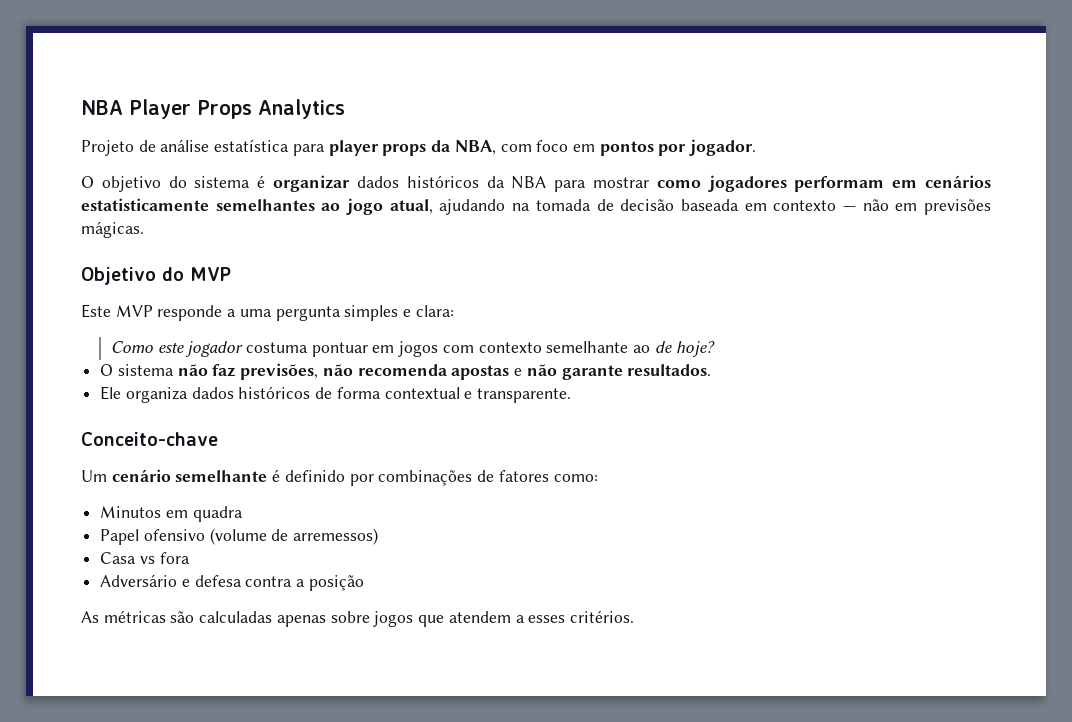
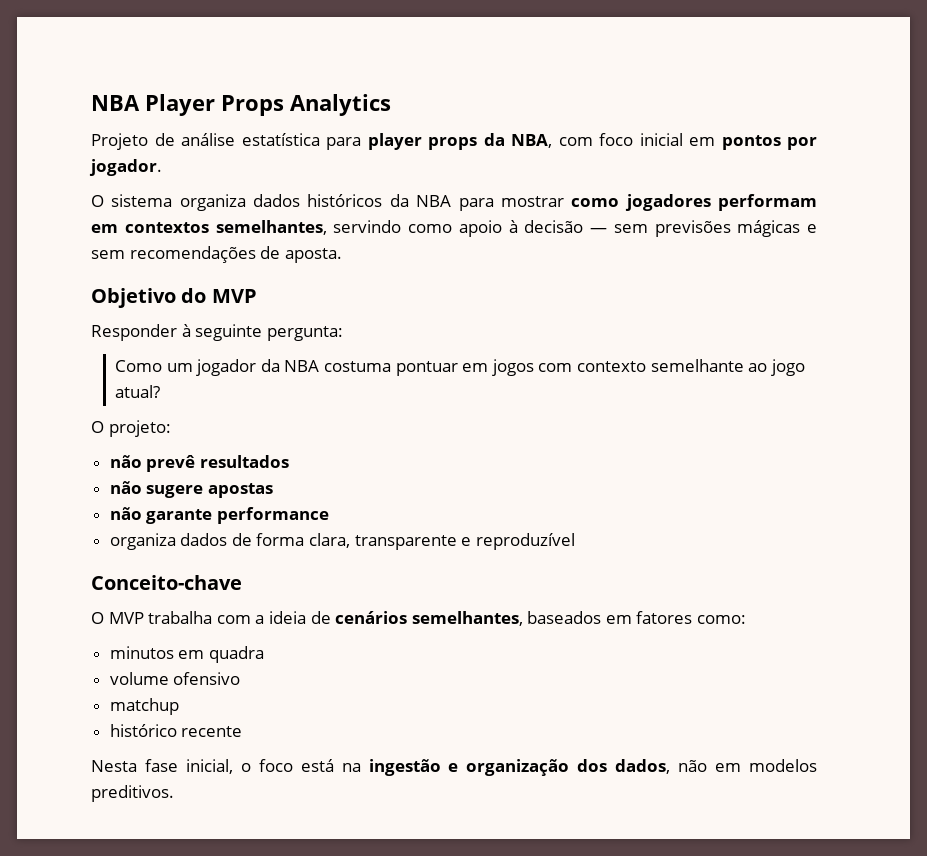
(569, 146) none -> [639,133,683,146] inicial
[101,175,351,192] objetivo do sistema é organizar -> [111,194,246,211] sistema organiza
[925,175,991,188] [81,198,991,215] [81,221,144,238] [81,267,231,285] [81,304,454,321] [110,341,244,357] cenários estatisticamente semelhantes ao jogo atual, ajudando na tomada de decisão baseada em contexto — não em previsões mágicas. // Objetivo do MVP // Este MVP responde a uma pergunta simples e clara: // Como este jogador -> [124,220,817,237] [91,246,342,263] [91,288,257,308] [91,324,343,341] [115,359,320,376] contextos semelhantes, servindo como apoio à decisão — sem previsões mágicas e sem recomendações de aposta. // Objetivo do MVP // Responder à seguinte pergunta: // Como um jogador da NBA
[654,341,715,357] [100,363,447,380] de hoje? // O sistema não faz previsões, não recomenda -> [770,359,805,376] [115,385,161,398] [91,420,171,437] [109,455,289,472] [109,481,204,498] jogo atual? // O projeto: // não prevê resultados // não sugere
[514,368,523,376] e -> (273, 490) //
[627,364,712,376] [100,386,311,403] resultados. // Ele organiza dados históricos -> [216,507,329,524] [109,533,228,550] performance // organiza dados
[384,387,572,403] [81,432,218,446] [81,469,495,486] contextual e transparente. // Conceito-chave // Um cenário semelhante é definido por combinações de -> [309,533,575,550] [91,575,242,590] [91,611,632,626] clara, transparente e reproduzível // Conceito-chave // O MVP trabalha com a ideia de cenários semelhantes, baseados em
[100,506,162,518] Minutos -> [109,646,174,659] minutos
[100,529,140,545] Papel -> [109,672,169,685] volume
[209,528,379,545] [100,552,190,564] [100,574,364,591] [81,610,634,627] (volume de arremessos) // Casa vs fora // Adversário e defesa contra a posição // As métricas são calculadas apenas sobre jogos que atendem a esses critérios. -> [109,698,179,715] [109,724,243,737] [91,759,818,776] [91,785,174,802] // matchup // histórico recente // Nesta fase inicial, o foco está na ingestão e organização dos dados, não em modelos preditivos.

